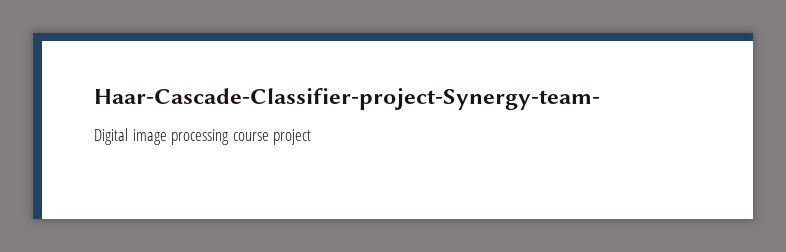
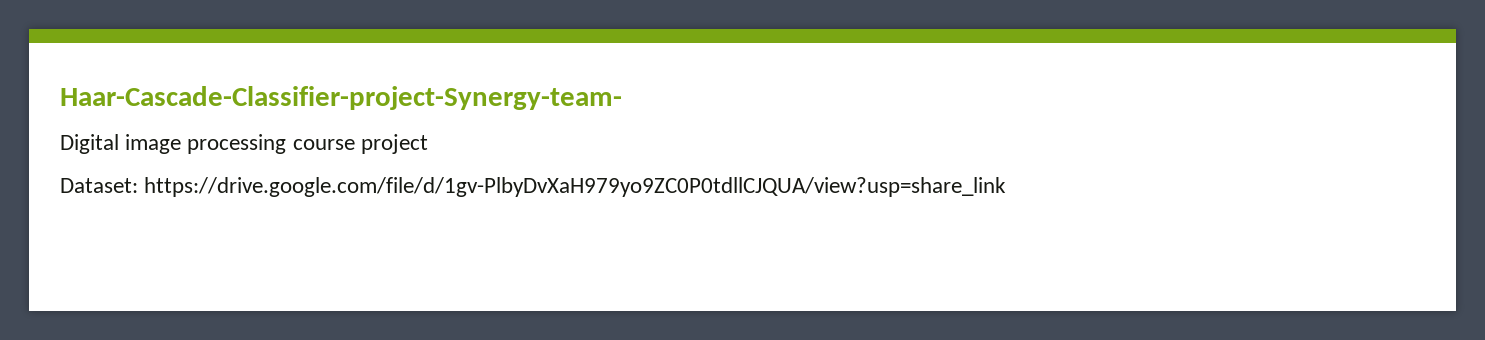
(312, 137) none -> [60,177,1007,197] // Dataset: https://drive.google.com/file/d/1gv-PlbyDvXaH979yo9ZC0P0tdllCJQUA/view?usp=share_link

